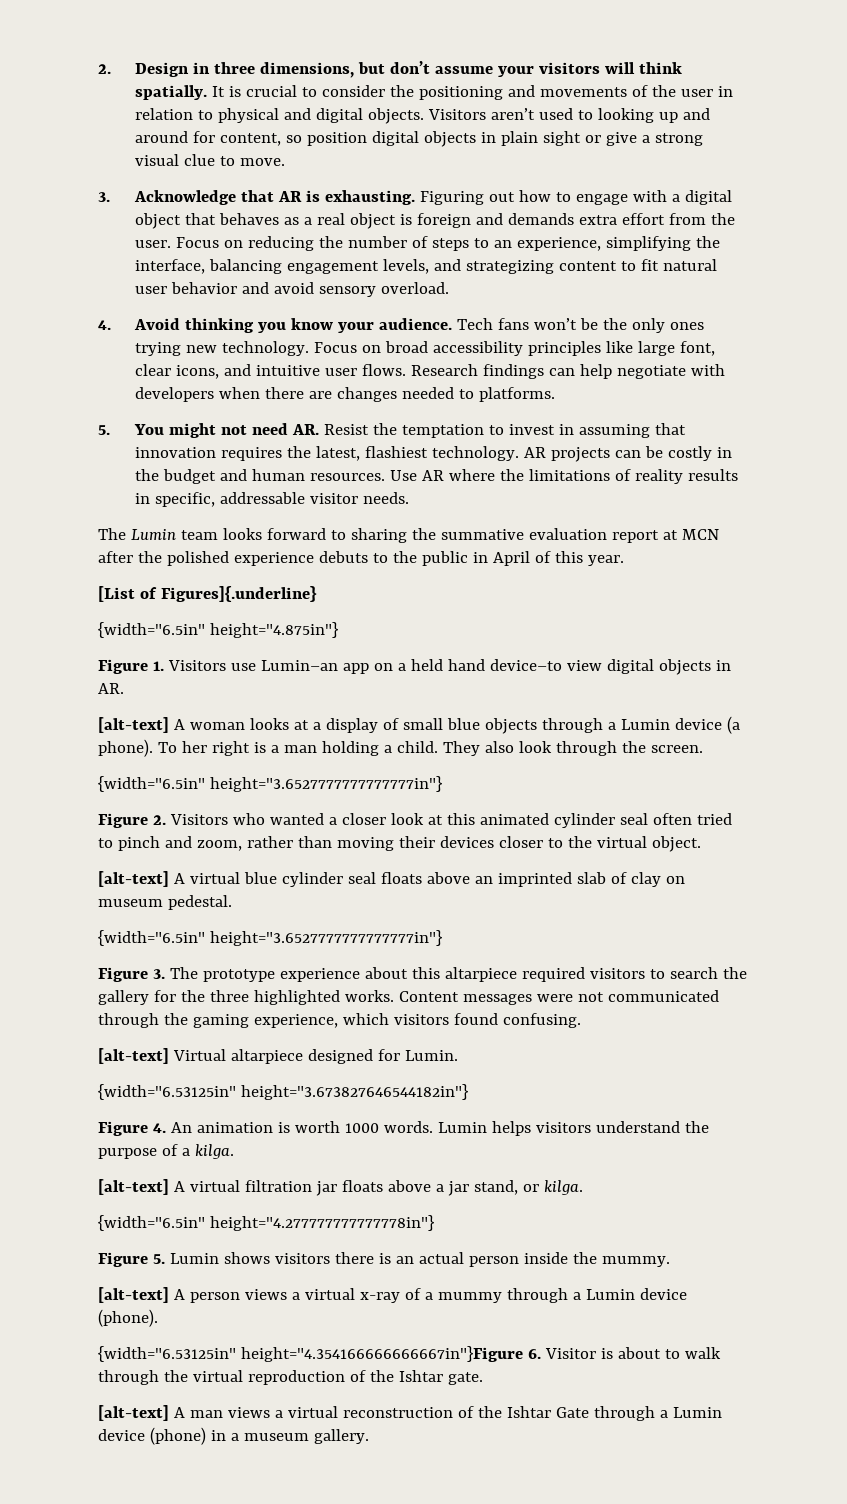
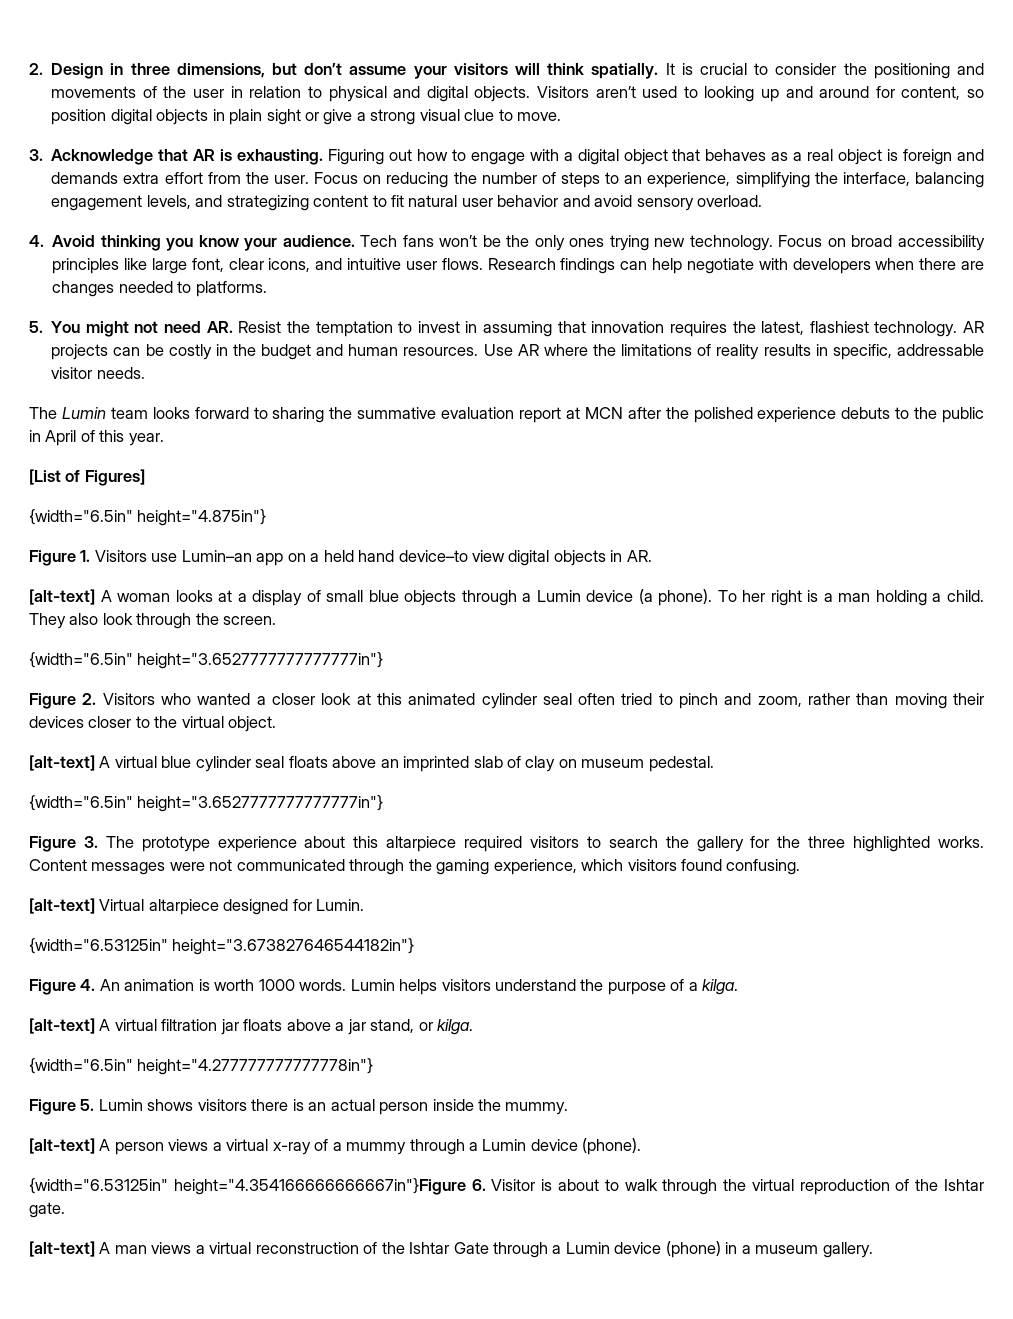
[160,586,317,602] Figures]{.underline} -> [84,469,145,486] Figures]

